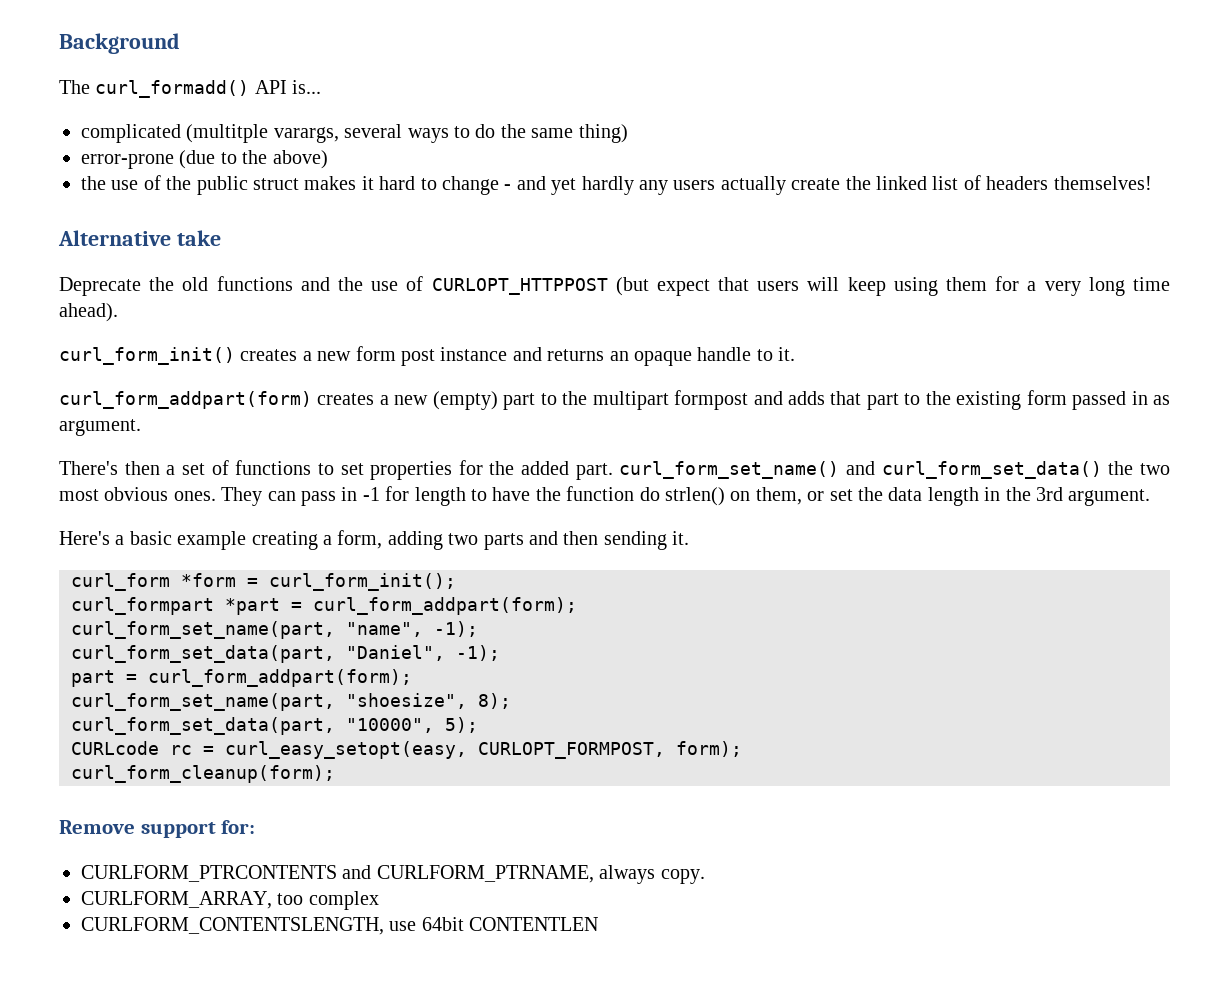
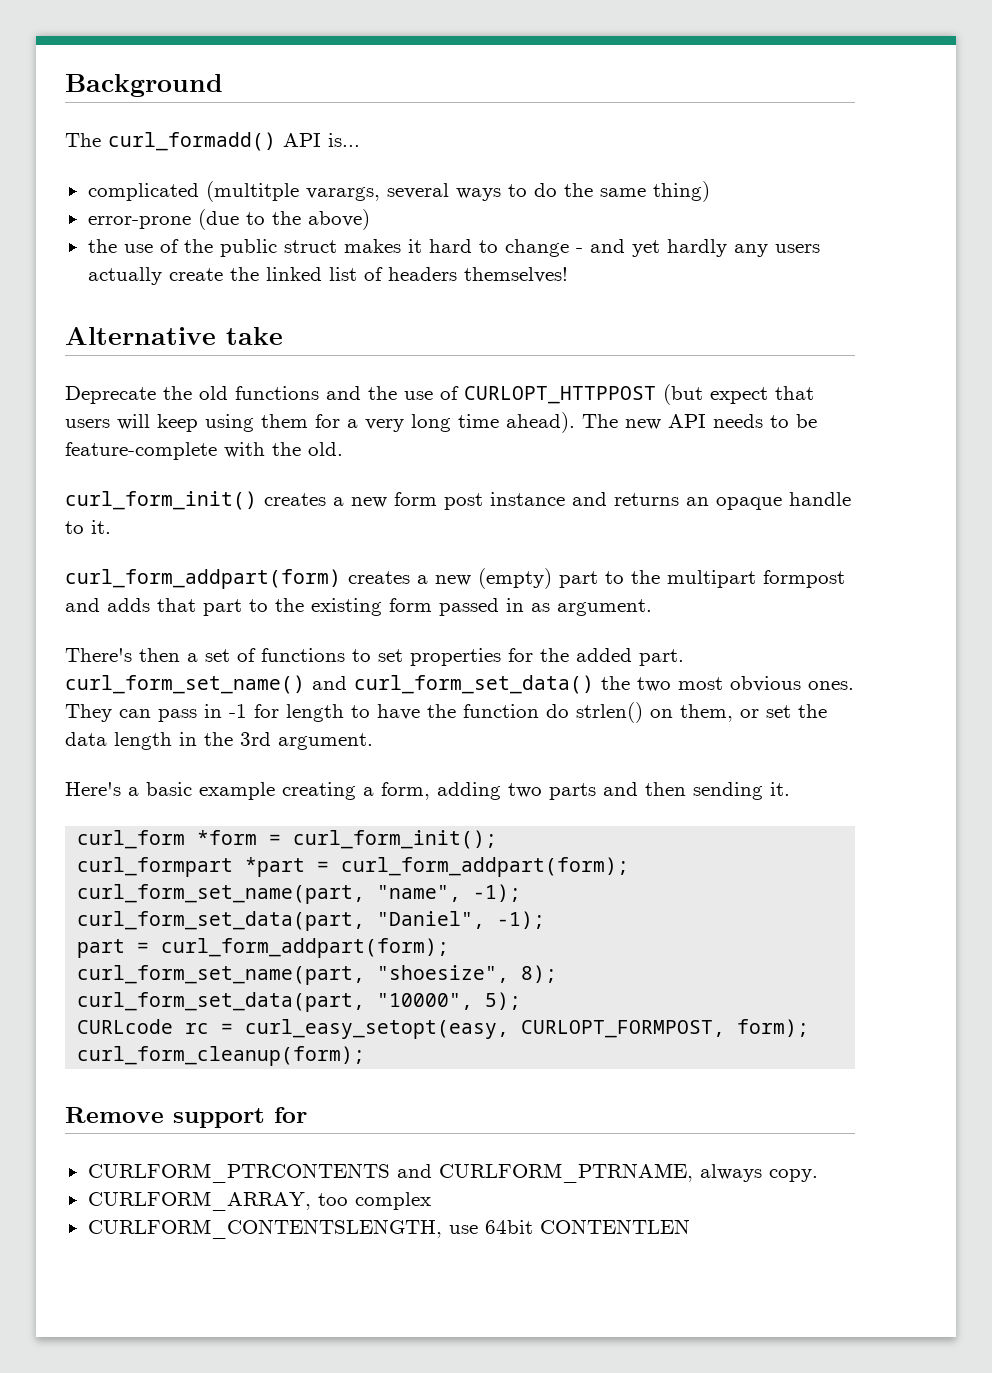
(118, 312) none -> [582,414,817,430] [65,442,343,460] The new API needs to be feature-complete with the old.
[221,820,256,834] for: -> [274,1107,307,1123] for

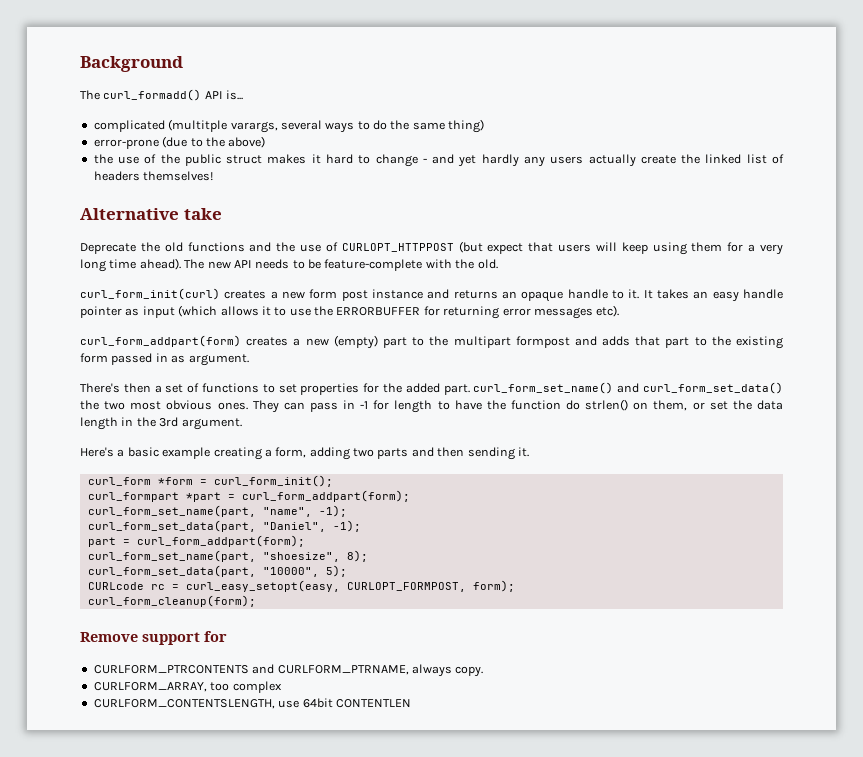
[65,491,257,510] curl_form_init() -> [80,288,220,300] curl_form_init(curl)
(111, 527) none -> [643,289,784,302] [80,305,620,319] It takes an easy handle pointer as input (which allows it to use the ERRORBUFFER for returning error messages etc).

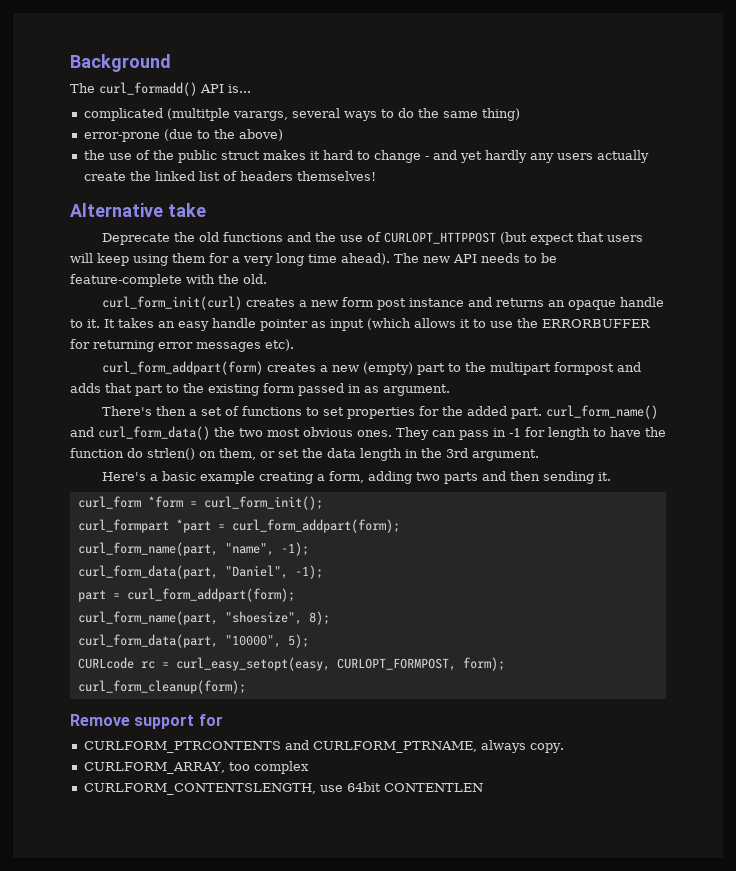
[473,382,783,394] curl_form_set_name() and curl_form_set_data() -> [546,405,659,419] [70,426,210,440] curl_form_name() and curl_form_data()
[87,505,256,517] curl_form_set_name(part, -> [77,542,218,556] curl_form_name(part,
[87,520,256,532] curl_form_set_data(part, -> [77,565,218,579] curl_form_data(part,
[87,550,256,562] curl_form_set_name(part, -> [77,611,218,625] curl_form_name(part,
[87,565,256,577] curl_form_set_data(part, -> [77,634,218,648] curl_form_data(part,

